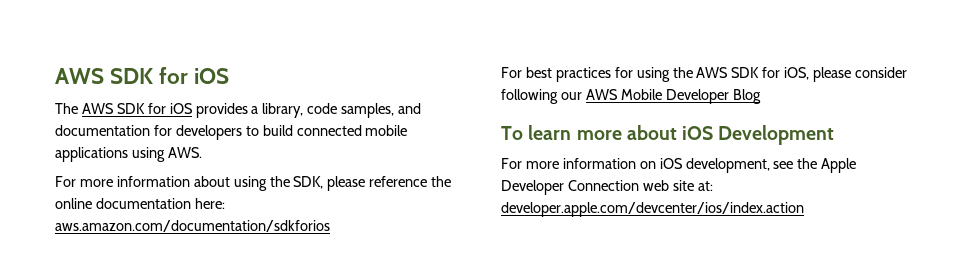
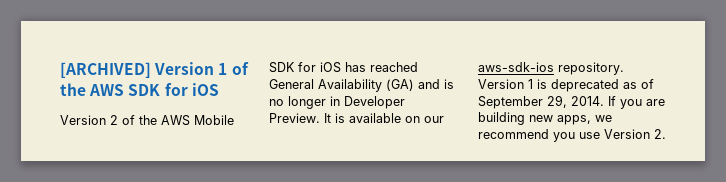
(55, 76) none -> [60,62,249,78] [60,83,86,96] [ARCHIVED] Version 1 of the
[55,103,422,118] [55,125,408,140] [55,147,202,162] [55,176,452,191] [55,198,225,209] [55,220,330,232] [501,67,908,82] [501,89,761,104] [501,125,835,145] [501,158,857,173] [501,180,713,195] [501,202,804,217] The AWS SDK for iOS provides a library, code samples, and documentation for developers to build connected mobile applications using AWS. // For more information about using the SDK, please reference the online documentation here: aws.amazon.com/documentation/sdkforios // For best practices for using the AWS SDK for iOS, please consider following our AWS Mobile Developer Blog // To learn more about iOS Development // For more information on iOS development, see the Apple Developer Connection web site at: developer.apple.com/devcenter/ios/index.action -> [60,115,234,126] [269,62,418,73] [269,79,454,92] [269,96,405,109] [269,113,444,123] [478,62,624,75] [478,79,654,92] [478,95,665,109] [478,112,612,125] [478,129,666,142] Version 2 of the AWS Mobile SDK for iOS has reached General Availability (GA) and is no longer in Developer Preview. It is available on our aws-sdk-ios repository. Version 1 is deprecated as of September 29, 2014. If you are building new apps, we recommend you use Version 2.

